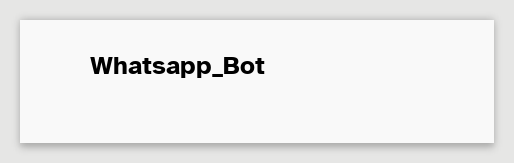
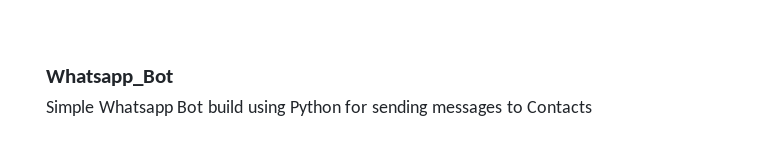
(265, 67) none -> [46,100,593,116] // Simple Whatsapp Bot build using Python for sending messages to Contacts

